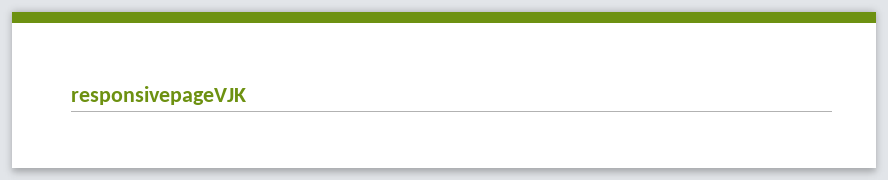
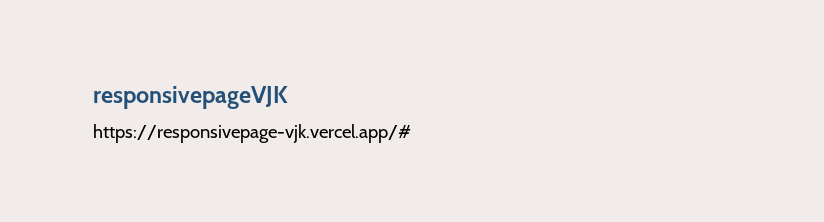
(246, 95) none -> [93,124,411,143] // https://responsivepage-vjk.vercel.app/#

